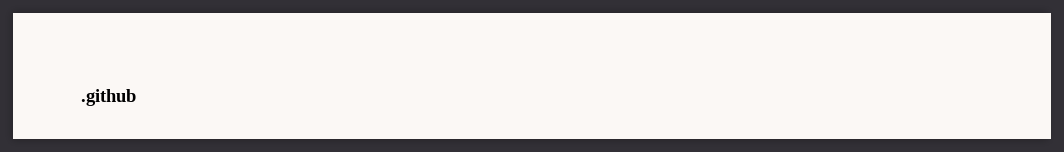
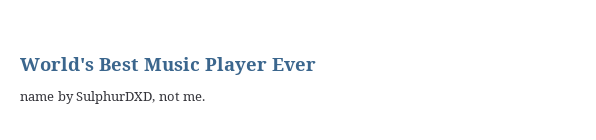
[81,89,136,106] .github -> [20,57,316,75] [20,91,206,104] World's Best Music Player Ever // name by SulphurDXD, not me.

